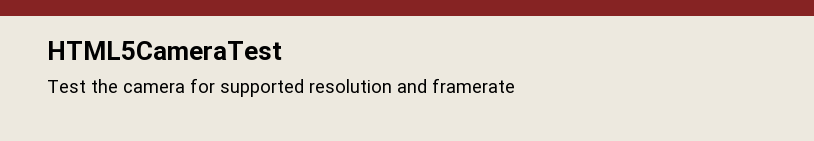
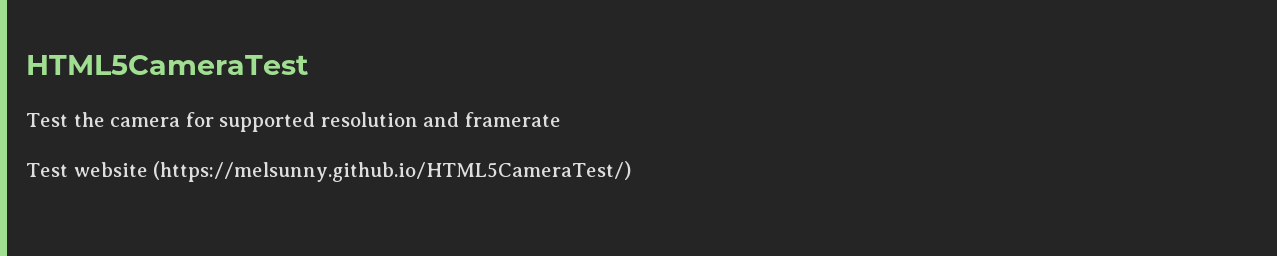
(515, 85) none -> [26,161,632,182] // Test website (https://melsunny.github.io/HTML5CameraTest/)

